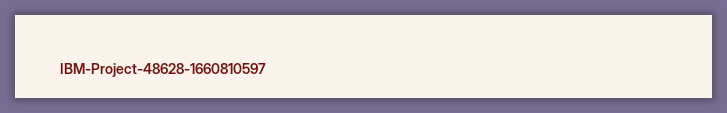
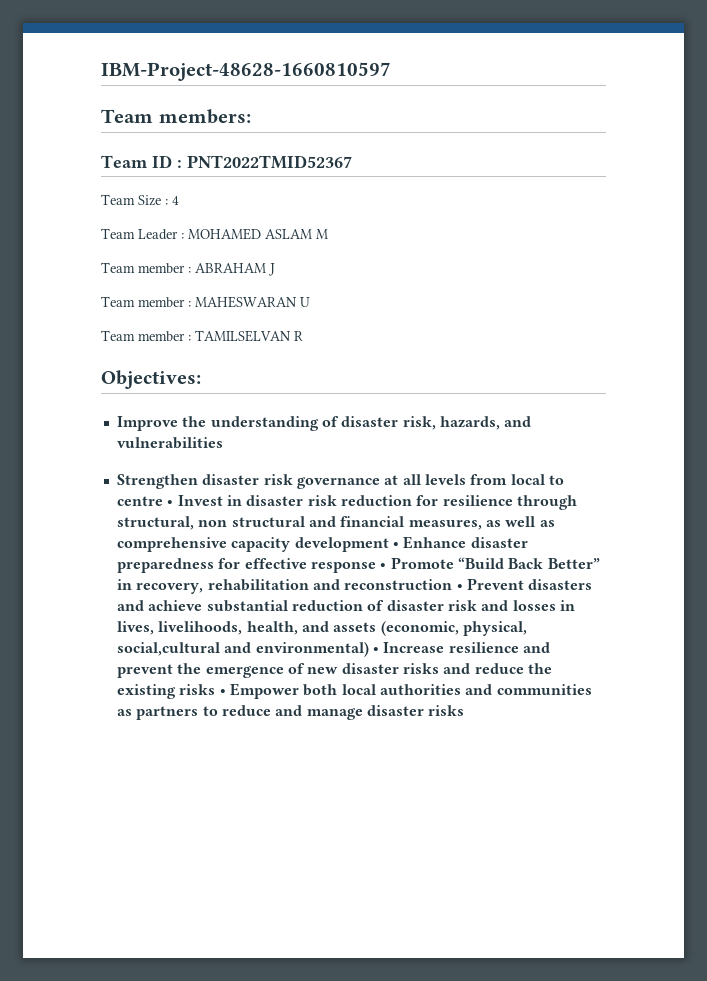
(266, 70) none -> [101,109,251,124] [101,155,352,169] [101,194,179,206] [101,228,328,240] [101,262,275,276] [101,296,310,308] [101,330,303,342] [101,370,201,389] [116,416,532,431] [116,437,223,449] [116,474,564,489] [116,495,577,510] [116,516,555,530] [116,536,528,552] [116,557,600,573] [116,578,593,594] [116,600,575,612] [116,621,527,636] [116,642,550,657] [116,663,552,678] [116,683,592,699] [116,705,465,720] // Team members: // Team ID : PNT2022TMID52367 // Team Size : 4 // Team Leader : MOHAMED ASLAM M // Team member : ABRAHAM J // Team member : MAHESWARAN U // Team member : TAMILSELVAN R // Objectives: // Improve the understanding of disaster risk, hazards, and vulnerabilities // Strengthen disaster risk governance at all levels from local to centre • Invest in disaster risk reduction for resilience through structural, non structural and financial measures, as well as comprehensive capacity development • Enhance disaster preparedness for effective response • Promote “Build Back Better” in recovery, rehabilitation and reconstruction • Prevent disasters and achieve substantial reduction of disaster risk and losses in lives, livelihoods, health, and assets (economic, physical, social,cultural and environmental) • Increase resilience and prevent the emergence of new disaster risks and reduce the existing risks • Empower both local authorities and communities as partners to reduce and manage disaster risks

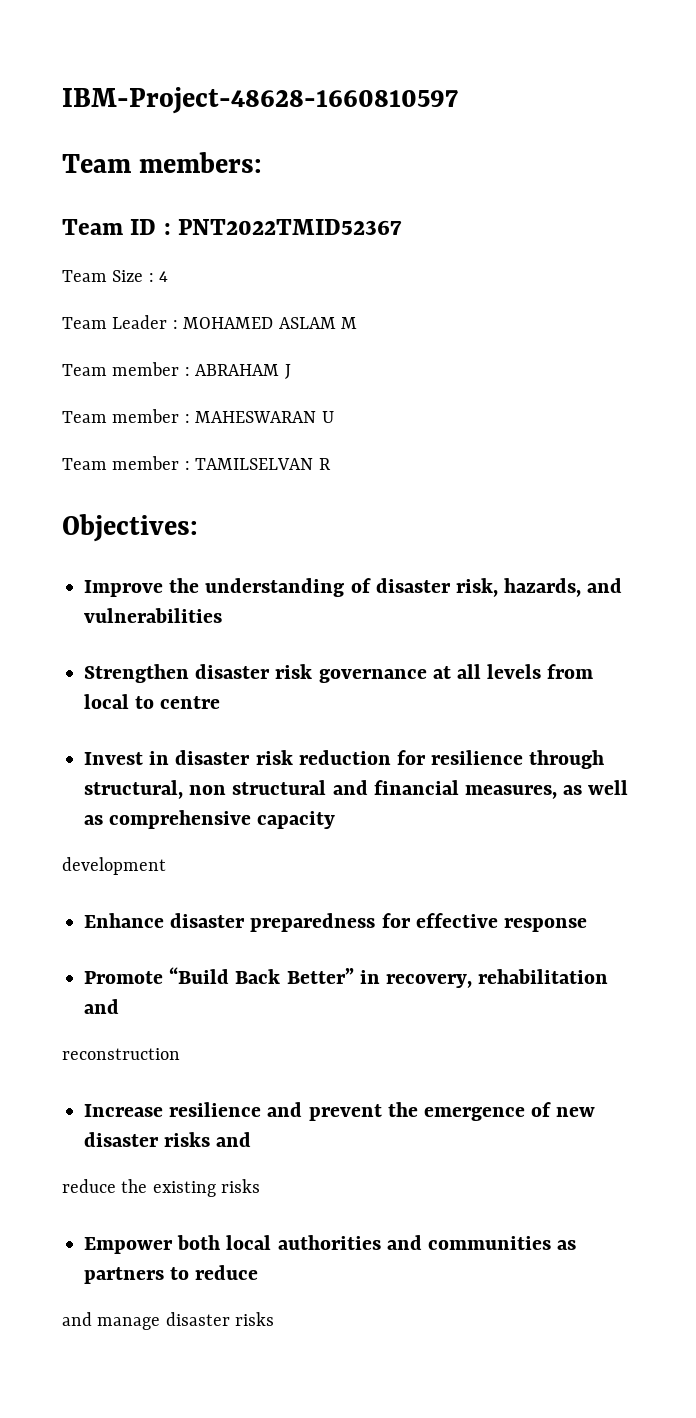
[167,500,174,506] • -> (221, 702) //
(291, 544) none -> (336, 820) //
[392,542,399,548] • -> (166, 866) //
[380,563,387,569] • -> (588, 925) //
(340, 584) none -> (119, 1006) //
[456,578,593,590] [116,600,575,612] [116,621,527,636] [116,642,379,657] • Prevent disasters and achieve substantial reduction of disaster risk and losses in lives, livelihoods, health, and assets (economic, physical, social,cultural and environmental) • -> (180, 1054) //
(471, 668) none -> (252, 1139) //
[219,689,226,695] • -> (261, 1186) //
(271, 710) none -> (259, 1272) //

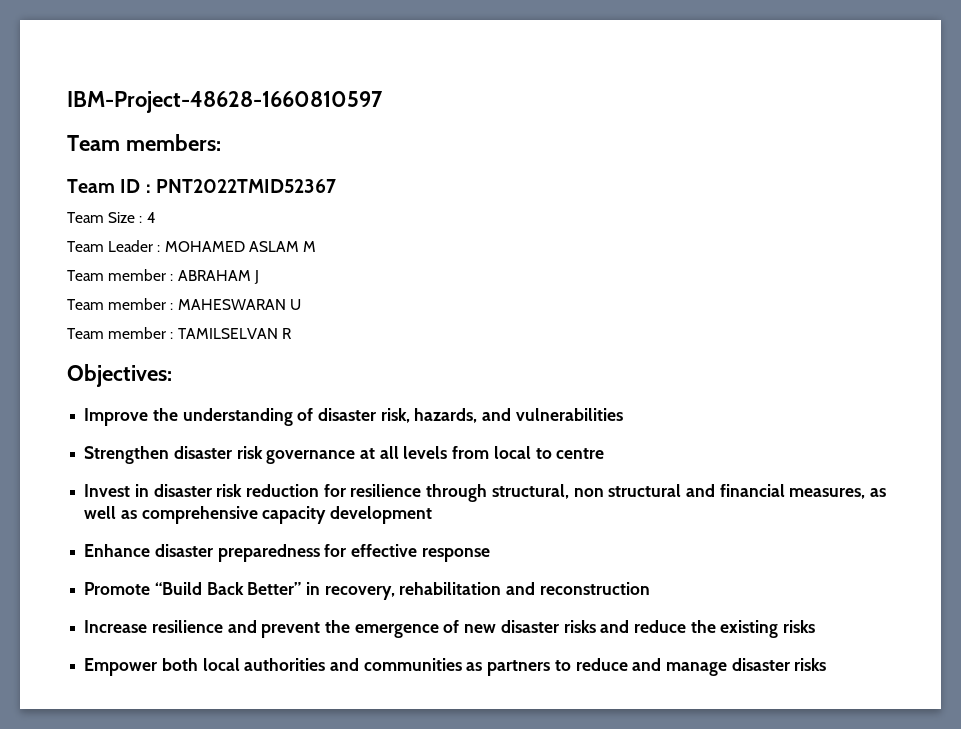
(336, 820) // -> (327, 515) none
(119, 1006) // -> (536, 588) none
(252, 1139) // -> (630, 626) none
(259, 1272) // -> (628, 664) none

